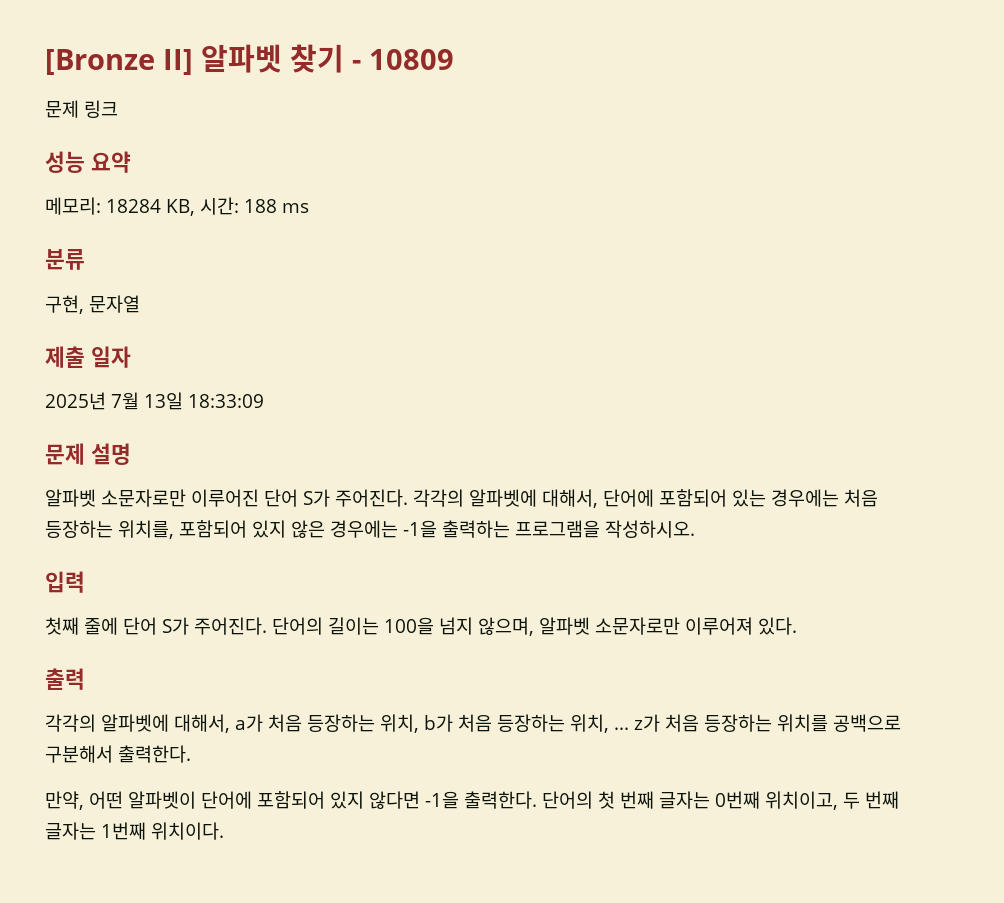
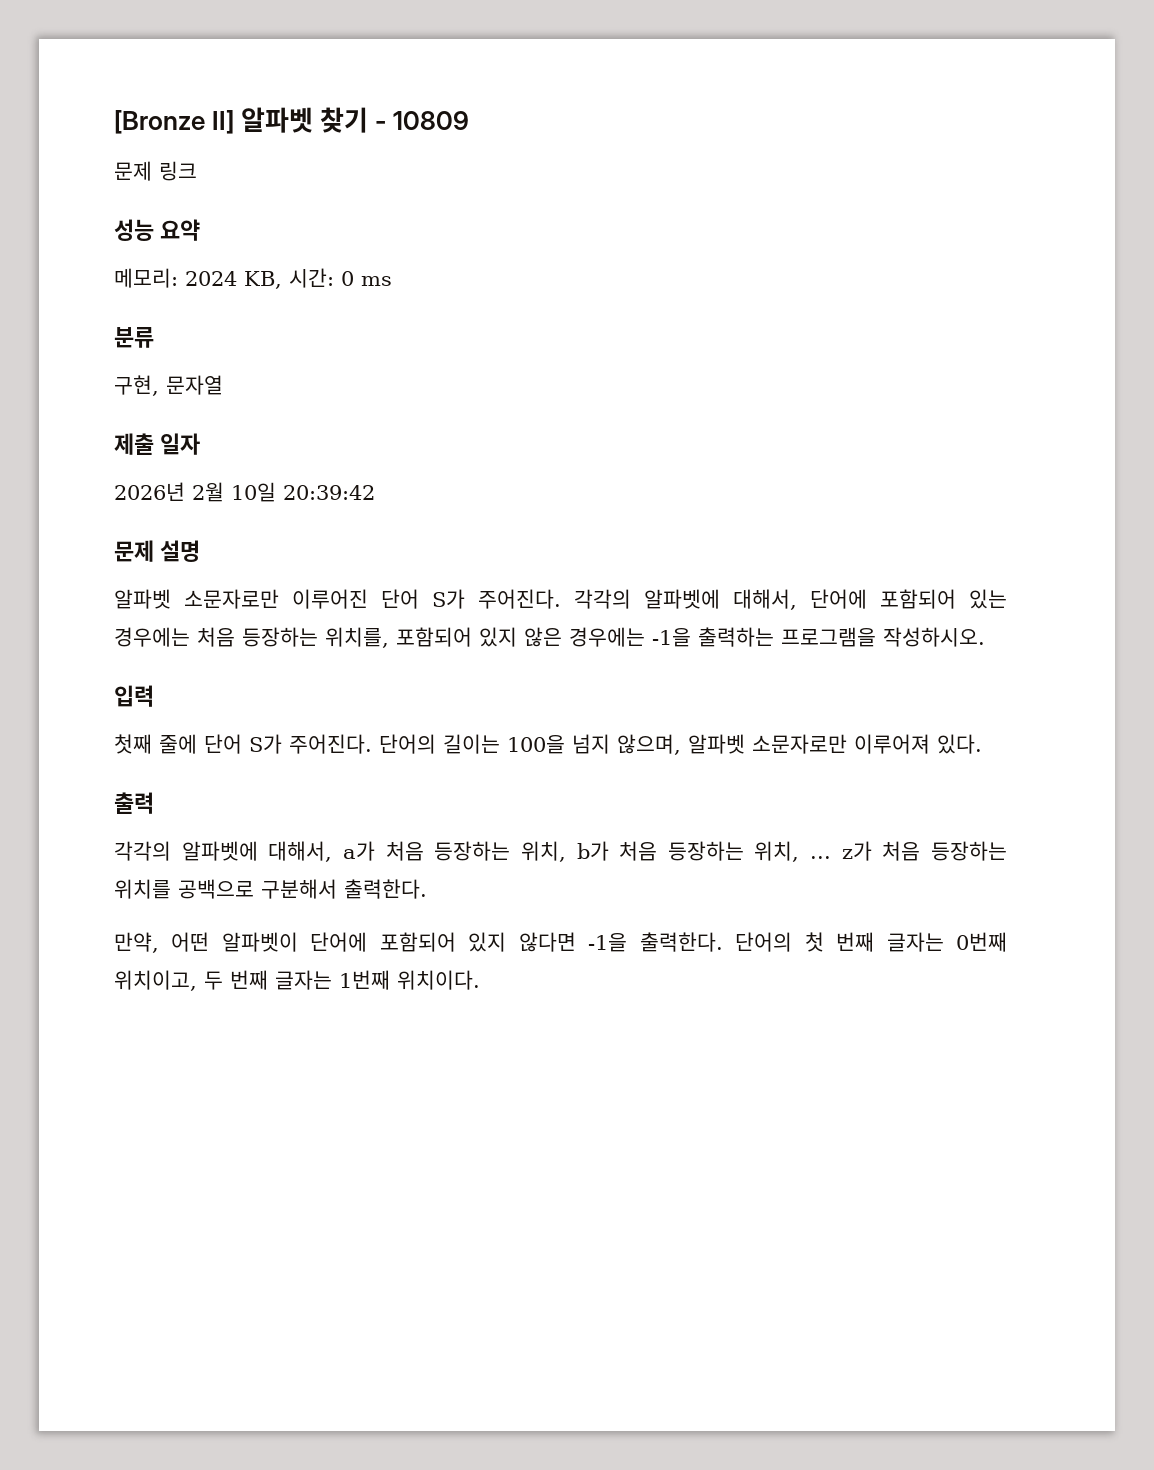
[106,199,161,213] 18284 -> [185,271,237,286] 2024
[243,199,277,213] 188 -> [341,271,354,286] 0
[45,392,264,410] 2025년 7월 13일 18:33:09 -> [114,482,375,502] 2026년 2월 10일 20:39:42

